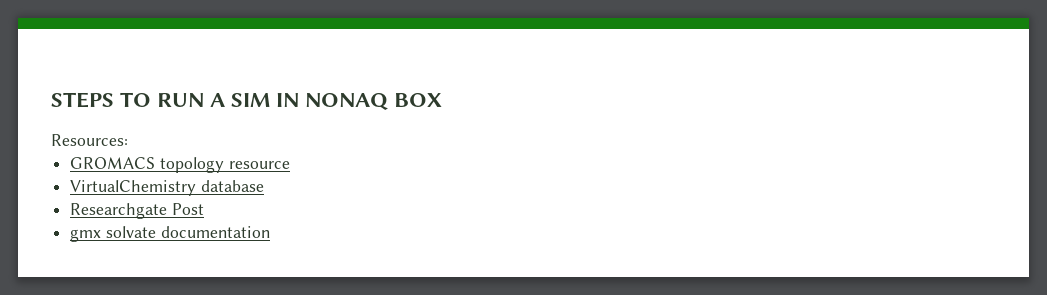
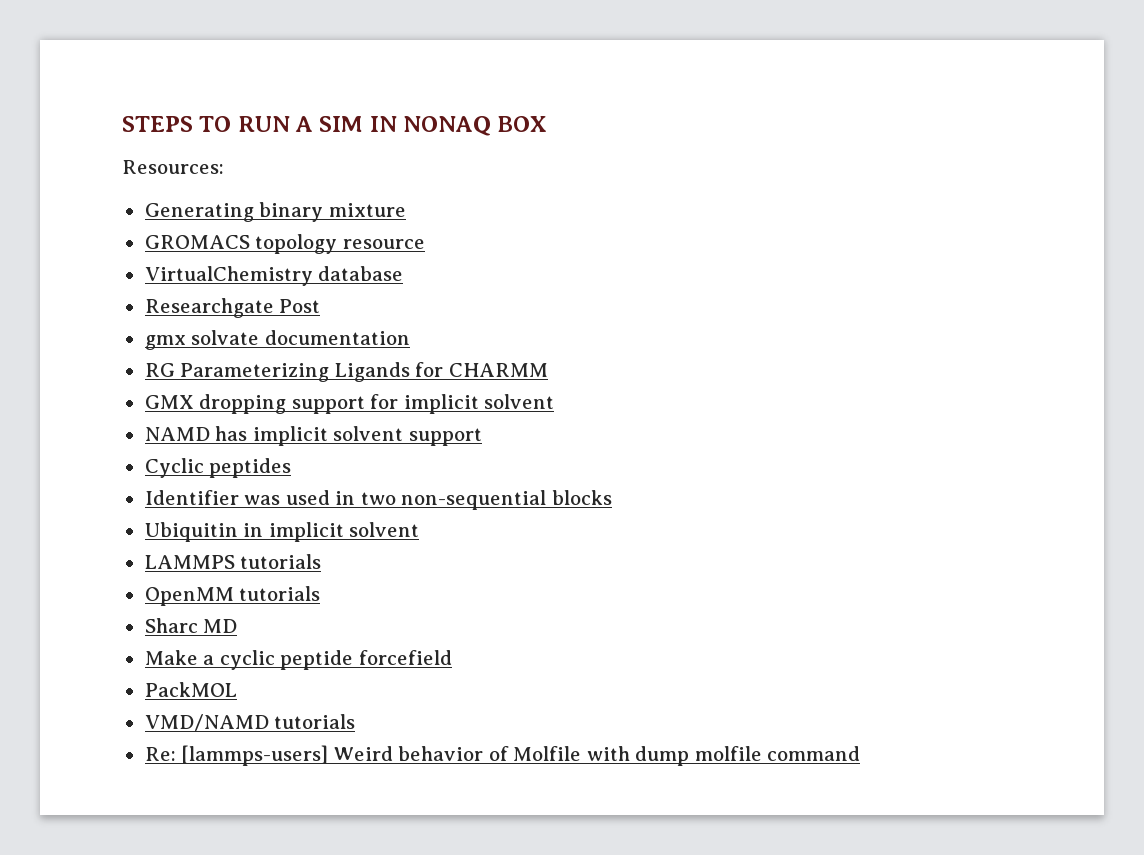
(128, 140) none -> [144,202,406,222] // Generating binary mixture
(270, 232) none -> [144,362,548,382] [144,394,555,414] [144,426,482,446] [144,458,292,478] [144,490,612,510] [144,522,420,542] [144,554,322,569] [144,586,321,606] [144,618,238,633] [144,650,452,670] [144,682,237,697] [144,714,356,731] [144,745,861,766] // RG Parameterizing Ligands for CHARMM // GMX dropping support for implicit solvent // NAMD has implicit solvent support // Cyclic peptides // Identifier was used in two non-sequential blocks // Ubiquitin in implicit solvent // LAMMPS tutorials // OpenMM tutorials // Sharc MD // Make a cyclic peptide forcefield // PackMOL // VMD/NAMD tutorials // Re: [lammps-users] Weird behavior of Molfile with dump molfile command

